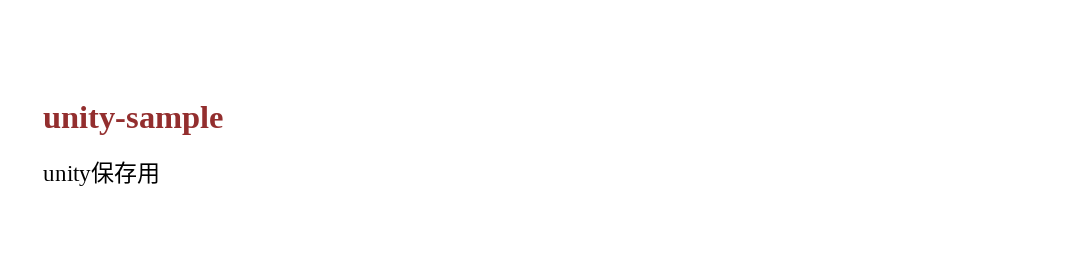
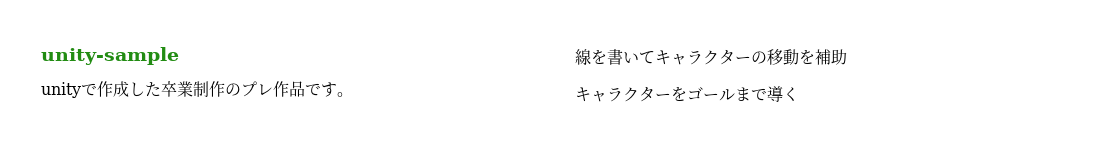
[91,161,160,184] 保存用 -> [81,81,353,97] [575,49,847,65] [575,86,799,102] で作成した卒業制作のプレ作品です。 // 線を書いてキャラクターの移動を補助 // キャラクターをゴールまで導く

